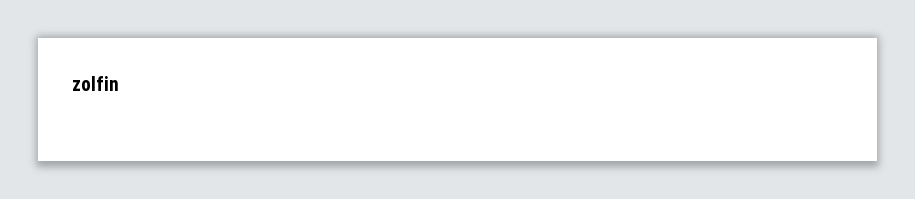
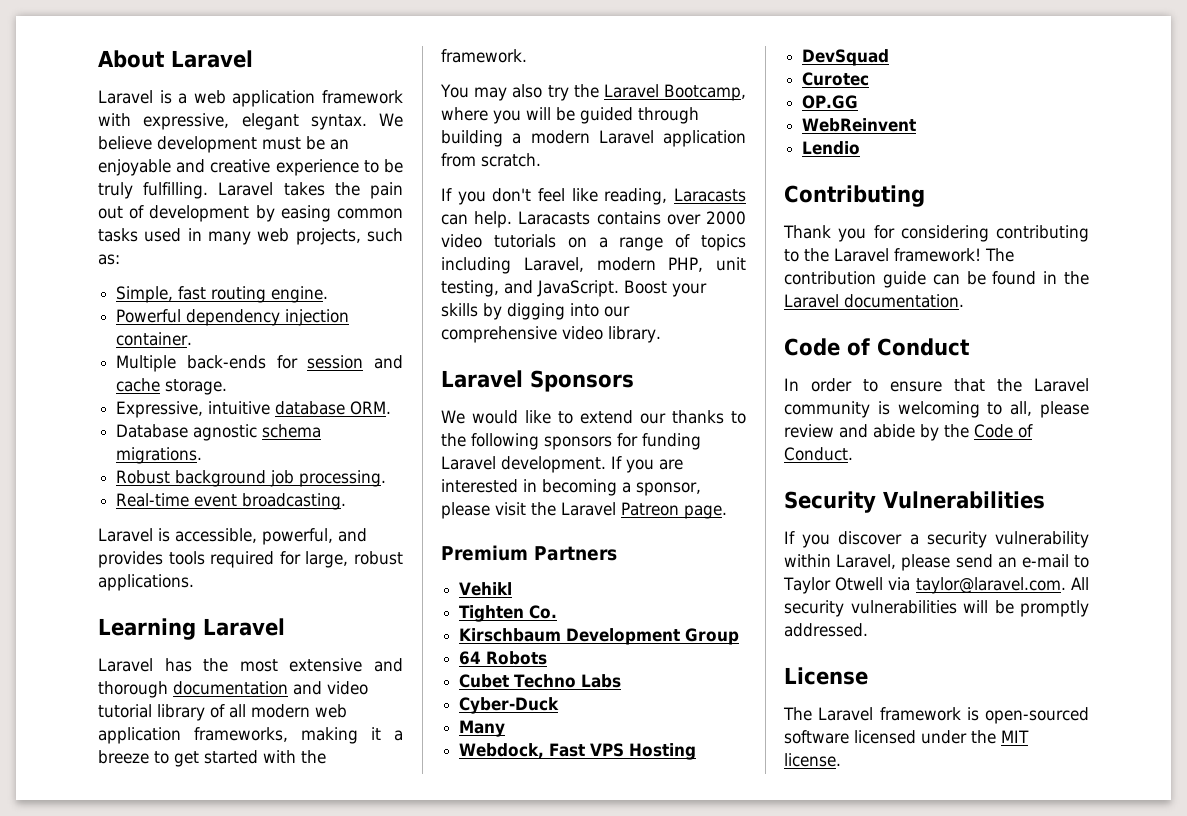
[72,76,119,91] zolfin -> [98,50,253,68] [98,90,403,107] [98,113,404,130] [98,136,349,153] [98,159,403,176] [98,182,403,199] [98,205,403,222] [98,228,403,245] [98,254,120,265] [116,286,329,303] [116,309,350,326] [116,332,193,346] [116,355,403,372] [116,378,228,395] [116,401,392,418] [116,424,322,441] [116,447,203,464] [116,470,387,487] [116,493,347,510] [98,528,367,545] [98,551,403,568] [98,574,194,591] [98,618,285,640] [98,658,403,672] [98,681,368,698] [98,704,347,721] [98,727,403,744] [98,750,326,767] [441,49,527,63] [440,84,746,101] [441,107,699,124] [441,130,746,147] [441,153,541,167] [441,188,746,205] [441,211,746,228] [441,234,746,251] [441,257,746,274] [441,280,707,297] [441,303,630,320] [441,326,661,343] [441,370,634,392] [441,410,746,424] [441,433,701,450] [441,456,683,473] [441,479,701,496] [441,502,727,519] [441,545,617,561] [459,582,513,596] [459,605,558,622] [459,628,740,645] [459,651,548,665] [459,674,622,688] [459,697,560,714] [459,720,506,737] [459,743,697,760] [802,49,890,66] [802,72,870,86] [802,95,859,109] [802,118,917,132] [802,141,861,155] [784,185,925,207] [783,225,1089,242] [784,248,1014,262] [784,271,1089,288] [784,294,964,308] [784,338,970,356] [784,378,1089,392] [784,401,1089,418] [784,424,1033,441] [784,447,853,461] [784,491,1045,513] [784,531,1089,548] [784,554,1089,571] [783,577,1089,594] [784,600,1089,617] [784,623,868,637] [784,667,868,685] [783,707,1089,724] [784,730,1029,744] [784,753,841,767] About Laravel // Laravel is a web application framework with expressive, elegant syntax. We believe development must be an enjoyable and creative experience to be truly fulfilling. Laravel takes the pain out of development by easing common tasks used in many web projects, such as: // Simple, fast routing engine. // Powerful dependency injection container. // Multiple back-ends for session and cache storage. // Expressive, intuitive database ORM. // Database agnostic schema migrations. // Robust background job processing. // Real-time event broadcasting. // Laravel is accessible, powerful, and provides tools required for large, robust applications. // Learning Laravel // Laravel has the most extensive and thorough documentation and video tutorial library of all modern web application frameworks, making it a breeze to get started with the framework. // You may also try the Laravel Bootcamp, where you will be guided through building a modern Laravel application from scratch. // If you don't feel like reading, Laracasts can help. Laracasts contains over 2000 video tutorials on a range of topics including Laravel, modern PHP, unit testing, and JavaScript. Boost your skills by digging into our comprehensive video library. // Laravel Sponsors // We would like to extend our thanks to the following sponsors for funding Laravel development. If you are interested in becoming a sponsor, please visit the Laravel Patreon page. // Premium Partners // Vehikl // Tighten Co. // Kirschbaum Development Group // 64 Robots // Cubet Techno Labs // Cyber-Duck // Many // Webdock, Fast VPS Hosting // DevSquad // Curotec // OP.GG // WebReinvent // Lendio // Contributing // Thank you for considering contributing to the Laravel framework! The contribution guide can be found in the Laravel documentation. // Code of Conduct // In order to ensure that the Laravel community is welcoming to all, please review and abide by the Code of Conduct. // Security Vulnerabilities // If you discover a security vulnerability within Laravel, please send an e-mail to Taylor Otwell via taylor@laravel.com. All security vulnerabilities will be promptly addressed. // License // The Laravel framework is open-sourced software licensed under the MIT license.

